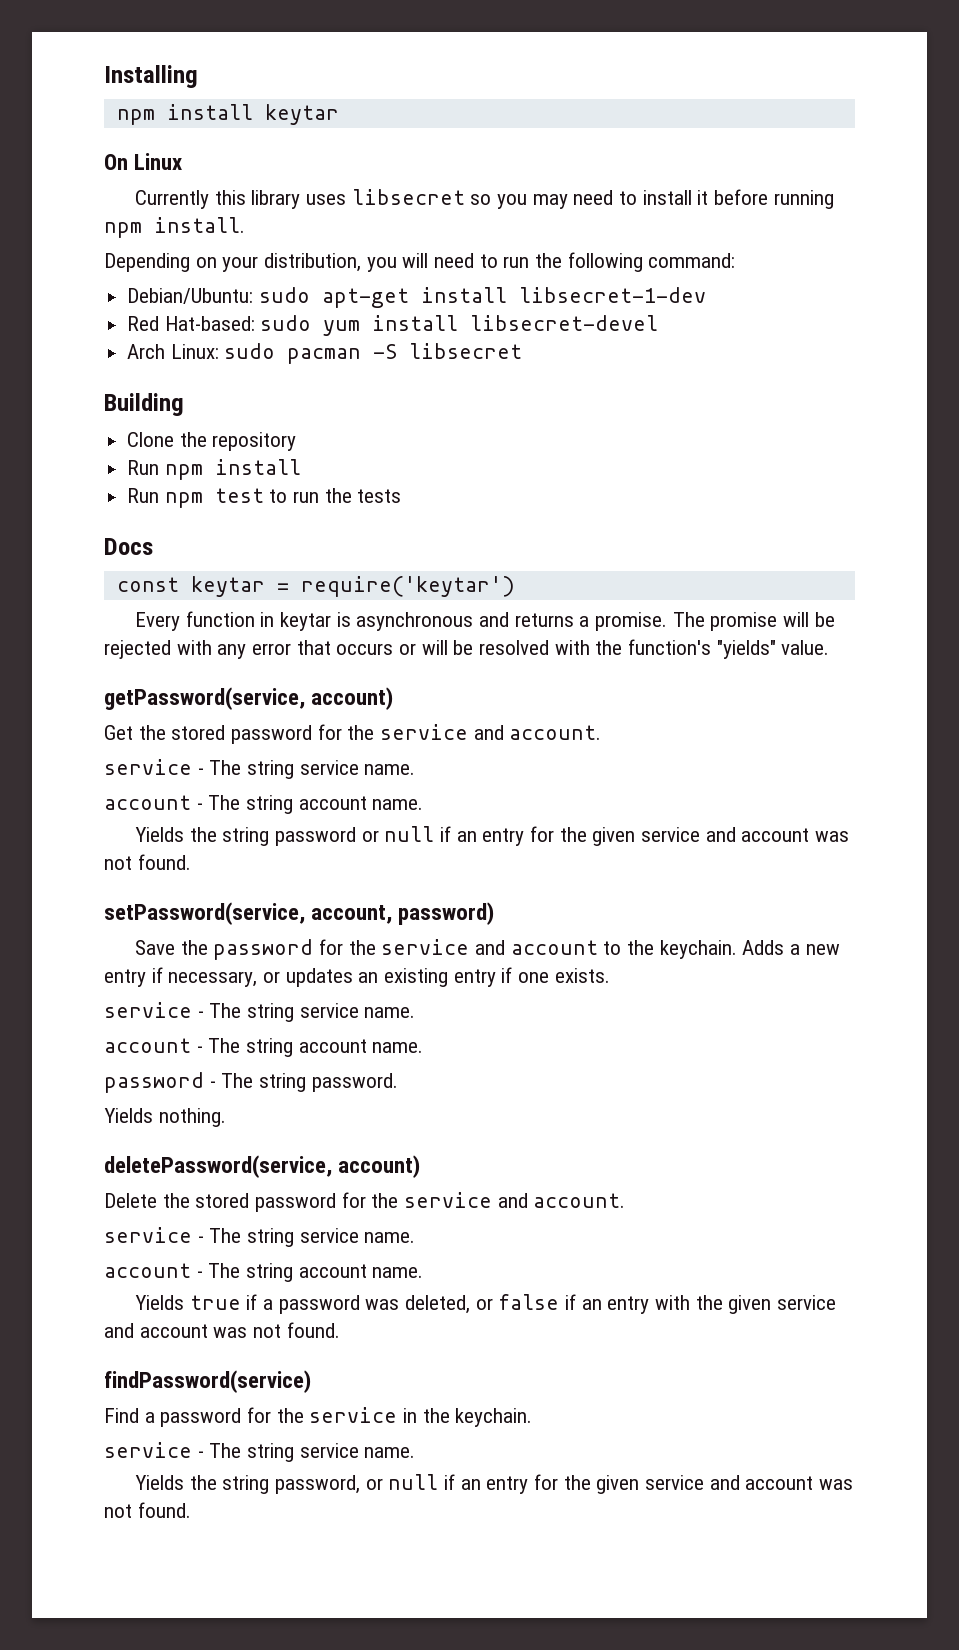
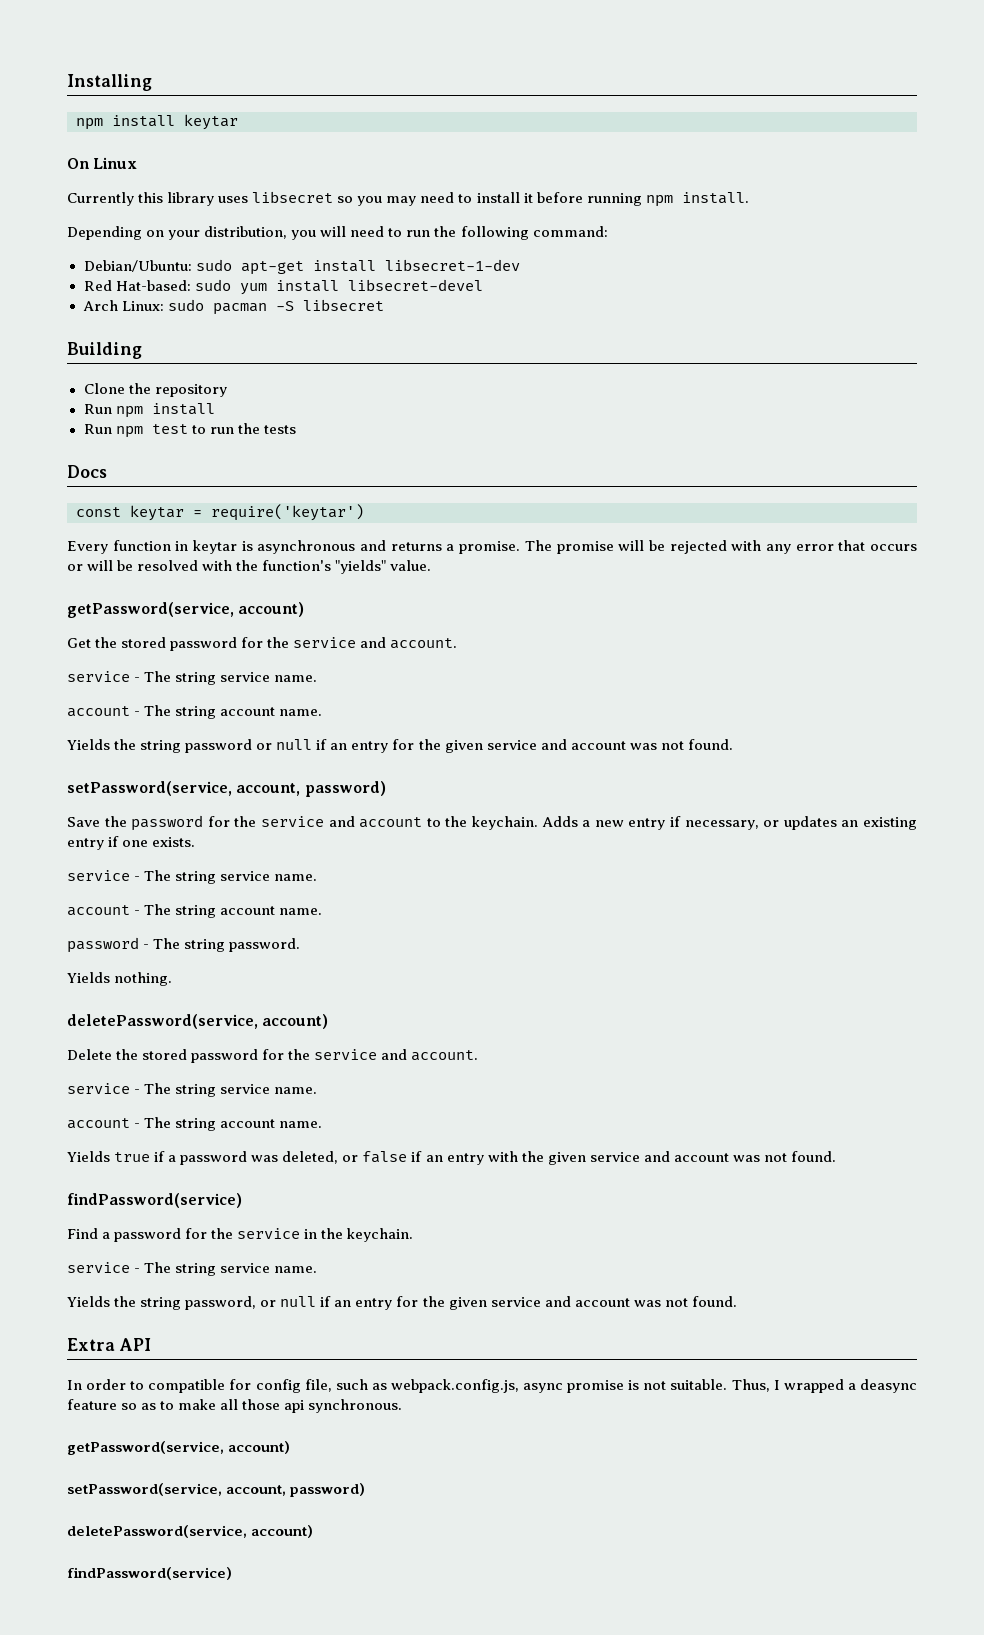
(191, 1510) none -> [67,1338,151,1351] [67,1379,917,1393] [67,1399,403,1413] [67,1441,291,1455] [67,1483,366,1497] [67,1525,314,1538] [67,1567,232,1580] // Extra API // In order to compatible for config file, such as webpack.config.js, async promise is not suitable. Thus, I wrapped a deasync feature so as to make all those api synchronous. // getPassword(service, account) // setPassword(service, account, password) // deletePassword(service, account) // findPassword(service)

